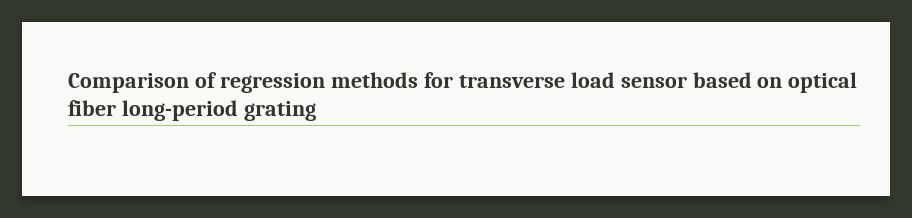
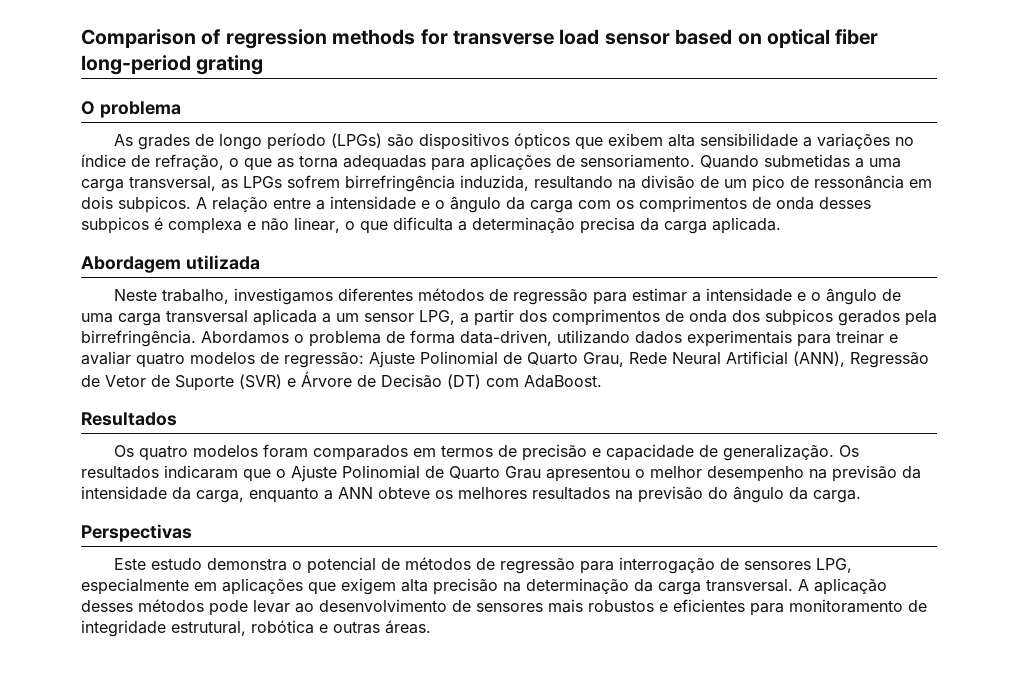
(316, 111) none -> [81,101,181,118] [113,133,914,150] [81,154,901,171] [81,175,932,192] [81,196,871,213] [81,217,781,234] [81,255,260,273] [113,288,901,305] [81,309,937,326] [81,330,898,347] [81,351,929,368] [81,371,602,391] [81,412,177,426] [113,444,859,461] [81,465,921,482] [81,486,861,503] [81,524,192,542] [113,557,852,574] [81,578,887,595] [81,599,927,616] [81,620,431,637] // O problema // As grades de longo período (LPGs) são dispositivos ópticos que exibem alta sensibilidade a variações no índice de refração, o que as torna adequadas para aplicações de sensoriamento. Quando submetidas a uma carga transversal, as LPGs sofrem birrefringência induzida, resultando na divisão de um pico de ressonância em dois subpicos. A relação entre a intensidade e o ângulo da carga com os comprimentos de onda desses subpicos é complexa e não linear, o que dificulta a determinação precisa da carga aplicada. // Abordagem utilizada // Neste trabalho, investigamos diferentes métodos de regressão para estimar a intensidade e o ângulo de uma carga transversal aplicada a um sensor LPG, a partir dos comprimentos de onda dos subpicos gerados pela birrefringência. Abordamos o problema de forma data-driven, utilizando dados experimentais para treinar e avaliar quatro modelos de regressão: Ajuste Polinomial de Quarto Grau, Rede Neural Artificial (ANN), Regressão de Vetor de Suporte (SVR) e Árvore de Decisão (DT) com AdaBoost. // Resultados // Os quatro modelos foram comparados em termos de precisão e capacidade de generalização. Os resultados indicaram que o Ajuste Polinomial de Quarto Grau apresentou o melhor desempenho na previsão da intensidade da carga, enquanto a ANN obteve os melhores resultados na previsão do ângulo da carga. // Perspectivas // Este estudo demonstra o potencial de métodos de regressão para interrogação de sensores LPG, especialmente em aplicações que exigem alta precisão na determinação da carga transversal. A aplicação desses métodos pode levar ao desenvolvimento de sensores mais robustos e eficientes para monitoramento de integridade estrutural, robótica e outras áreas.

